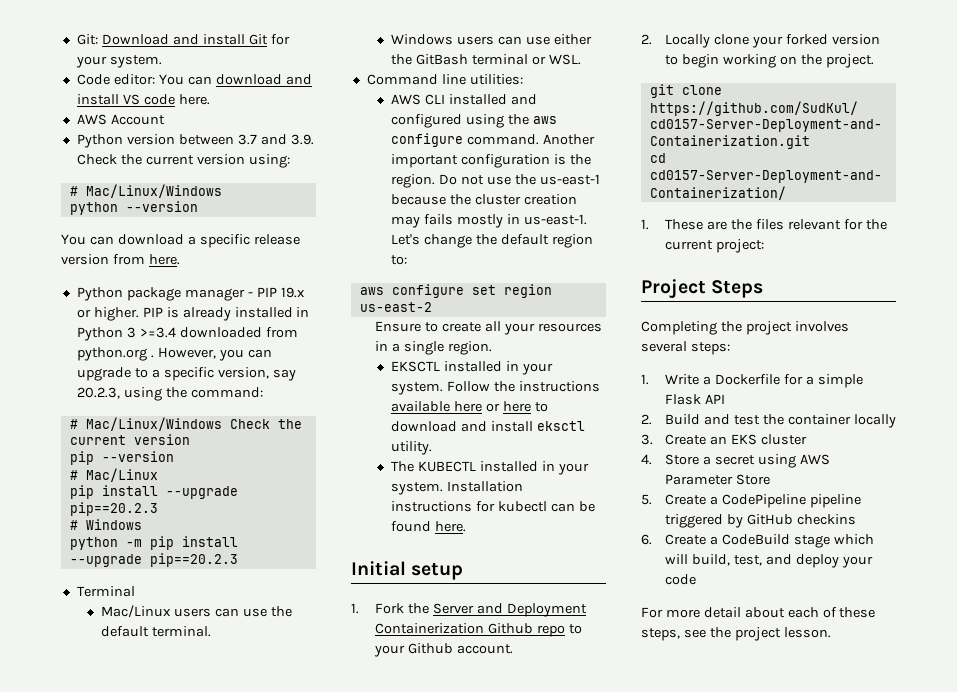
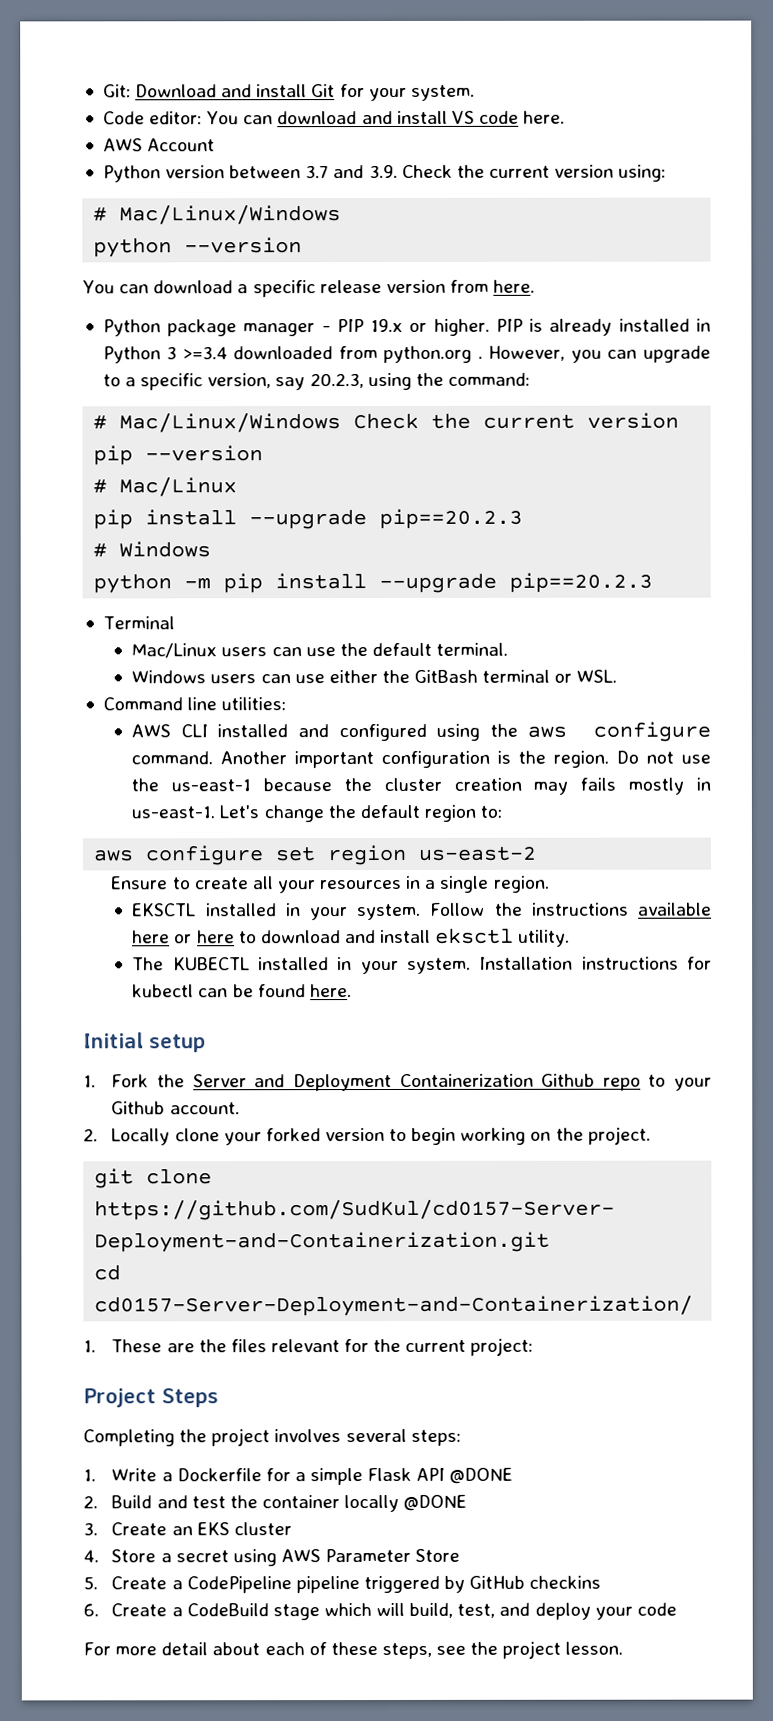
(726, 399) none -> [449,1467,514,1484] @DONE
(896, 421) none -> [403,1494,468,1511] @DONE

